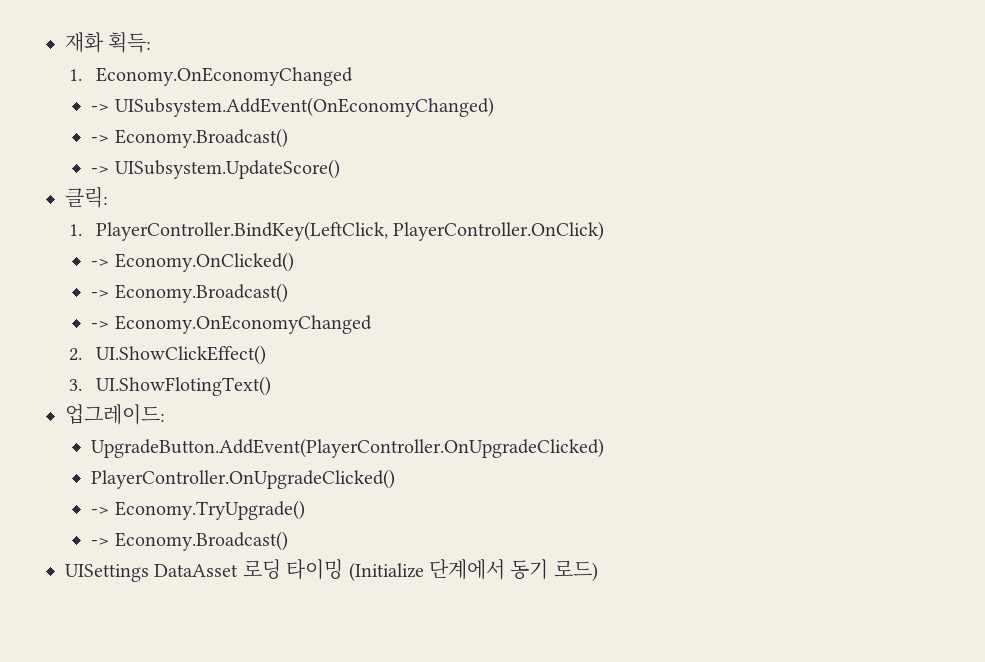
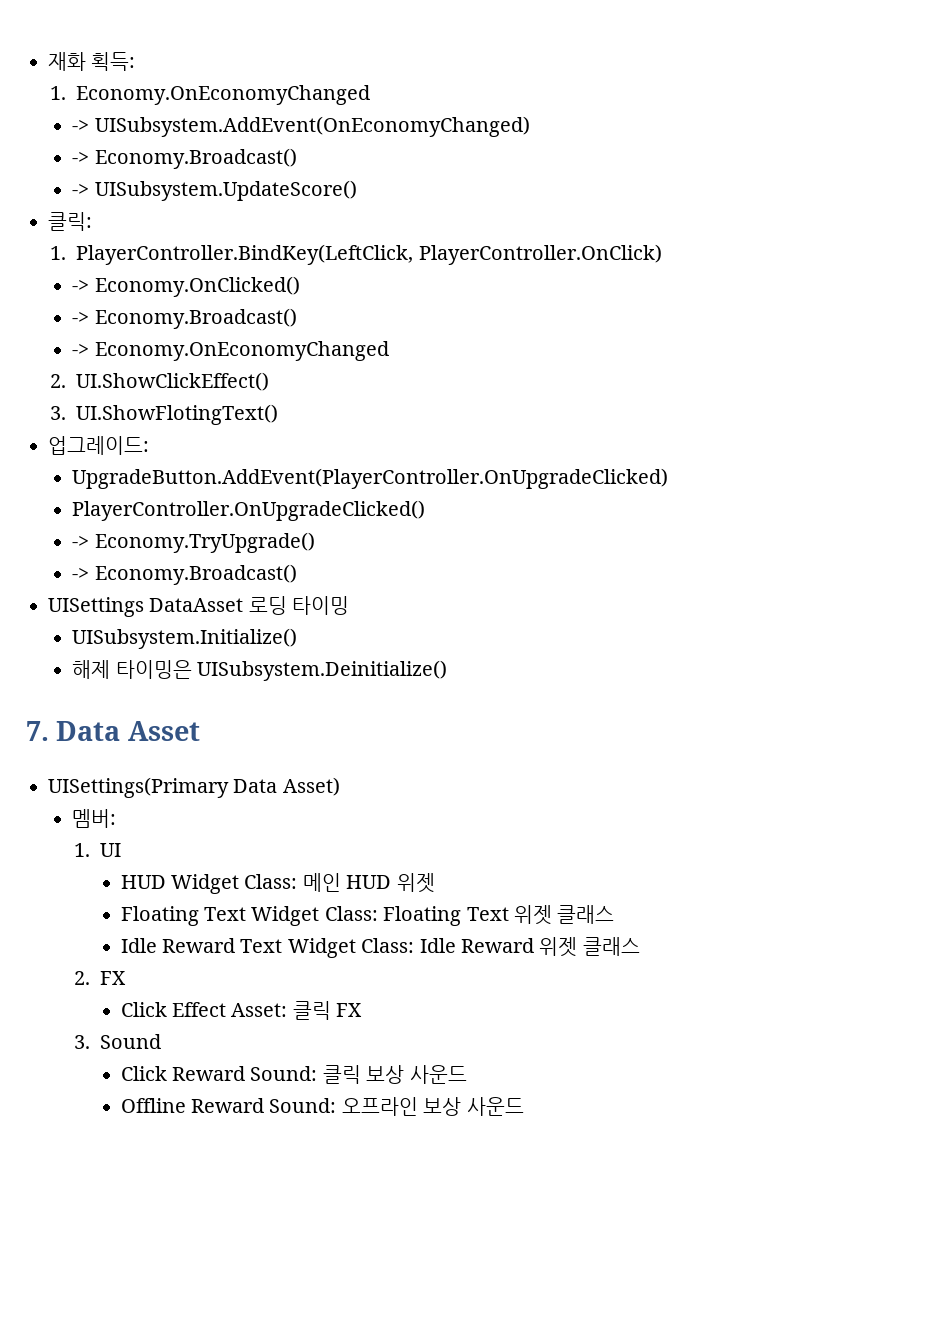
[348,559,598,582] (Initialize 단계에서 동기 로드) -> [72,628,298,649] [72,660,448,681] [26,721,200,741] [48,777,340,798] [72,809,117,828] [74,843,122,857] [120,873,435,894] [120,905,615,926] [120,937,640,958] [74,971,127,985] [120,1001,363,1020] [74,1034,162,1049] [120,1065,467,1084] [120,1097,524,1116] // UISubsystem.Initialize() // 해제 타이밍은 UISubsystem.Deinitialize() // 7. Data Asset // UISettings(Primary Data Asset) // 멤버: // 1. UI // HUD Widget Class: 메인 HUD 위젯 // Floating Text Widget Class: Floating Text 위젯 클래스 // Idle Reward Text Widget Class: Idle Reward 위젯 클래스 // 2. FX // Click Effect Asset: 클릭 FX // 3. Sound // Click Reward Sound: 클릭 보상 사운드 // Offline Reward Sound: 오프라인 보상 사운드

